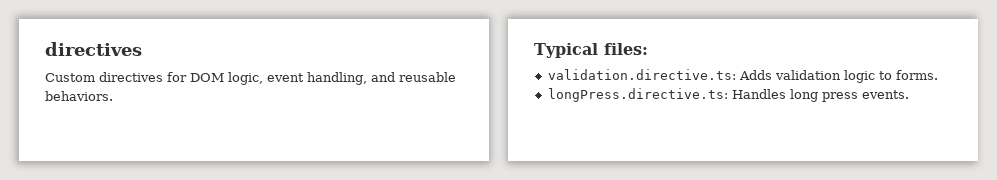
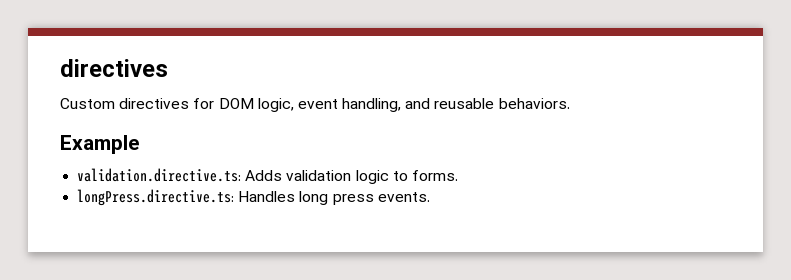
[534,43,648,58] Typical files: -> [60,135,139,154] Example

